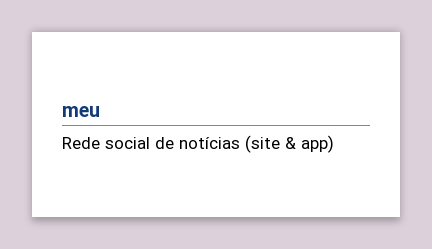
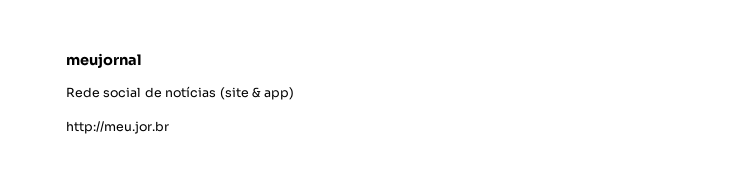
[62,106,100,117] meu -> [66,53,142,68] meujornal
(334, 144) none -> [66,121,169,134] // http://meu.jor.br

